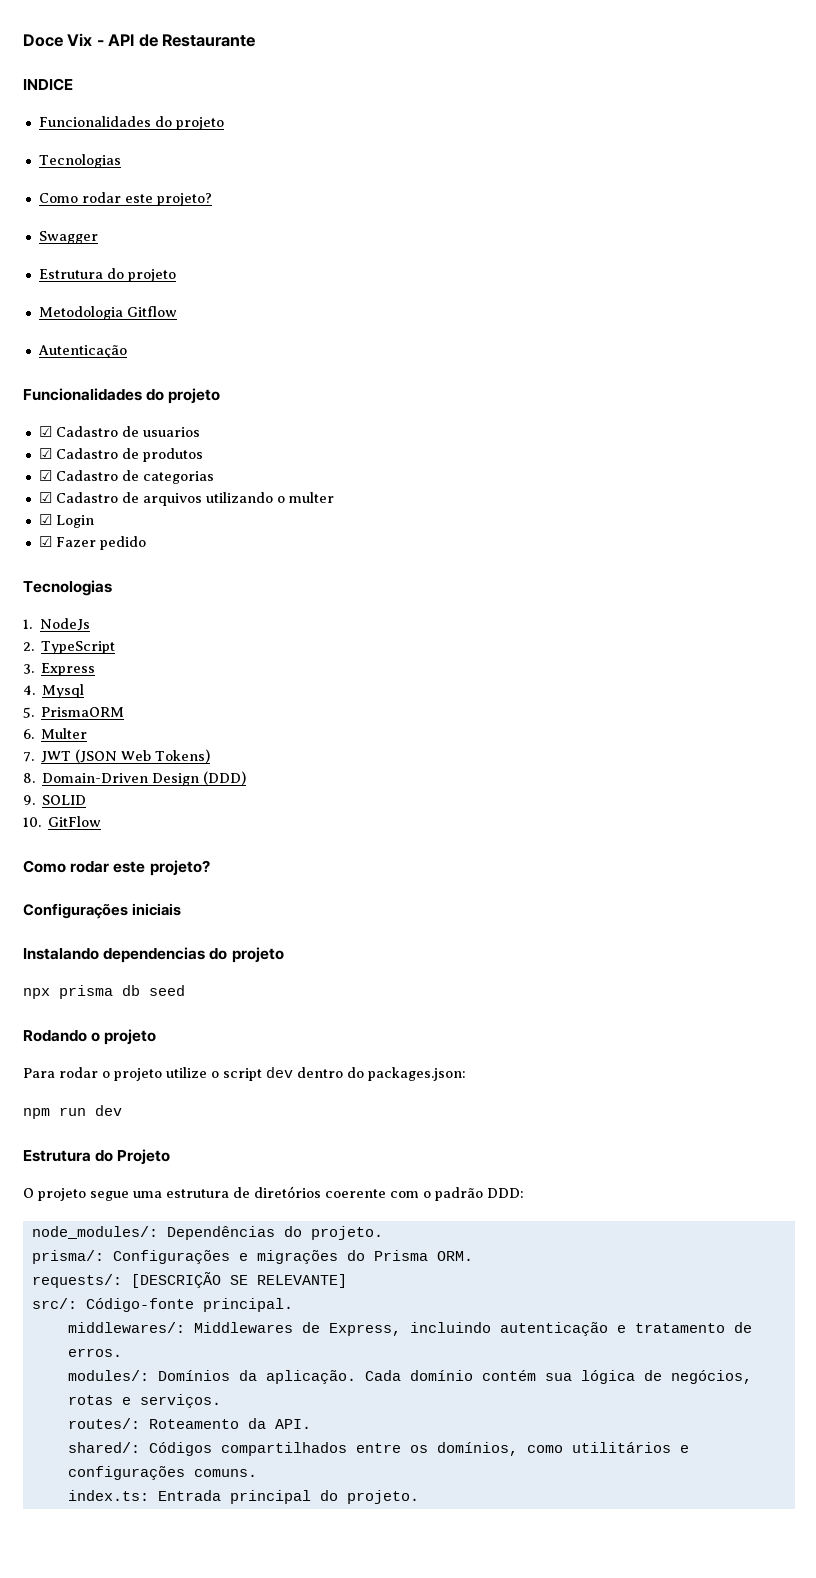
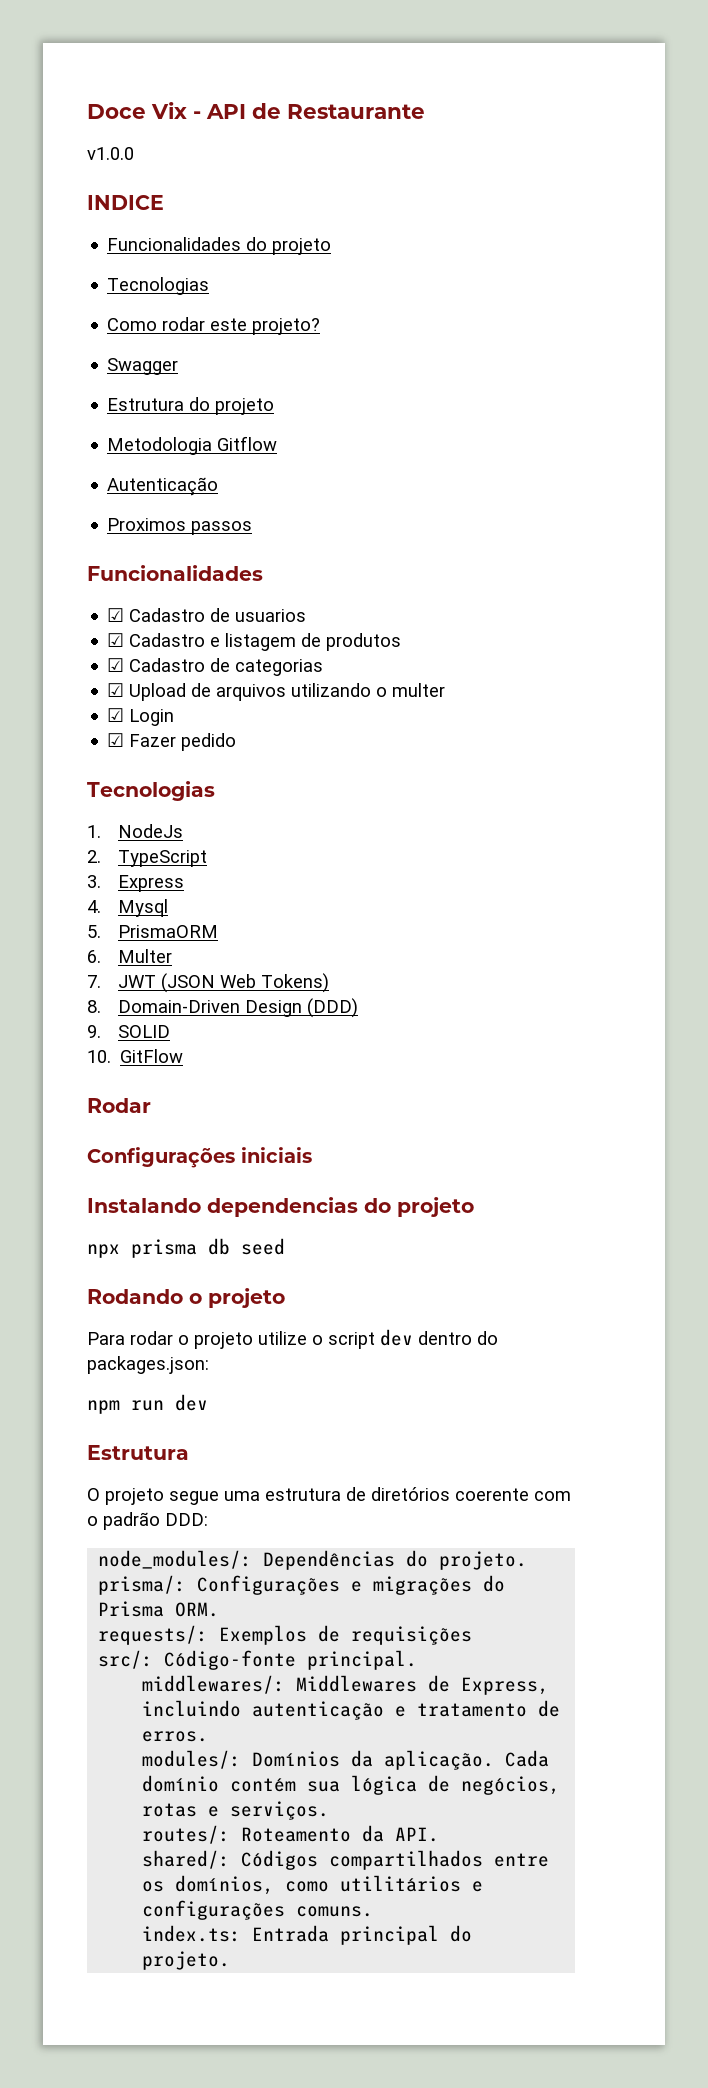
(256, 40) none -> [87,147,134,160] // v1.0.0
[23,388,221,404] // Funcionalidades do projeto -> [107,518,253,535] [87,565,263,581] // Proximos passos // Funcionalidades
(118, 453) none -> [210,633,297,651] e listagem
[55,492,118,503] Cadastro -> [129,683,187,701] Upload
[23,860,210,876] Como rodar este projeto? -> [87,1098,151,1113] Rodar
[95,1149,171,1165] do Projeto -> (189, 1452) none
[130,1272,347,1288] [DESCRIÇÃO SE RELEVANTE] -> [219,1625,473,1645] Exemplos de requisições

